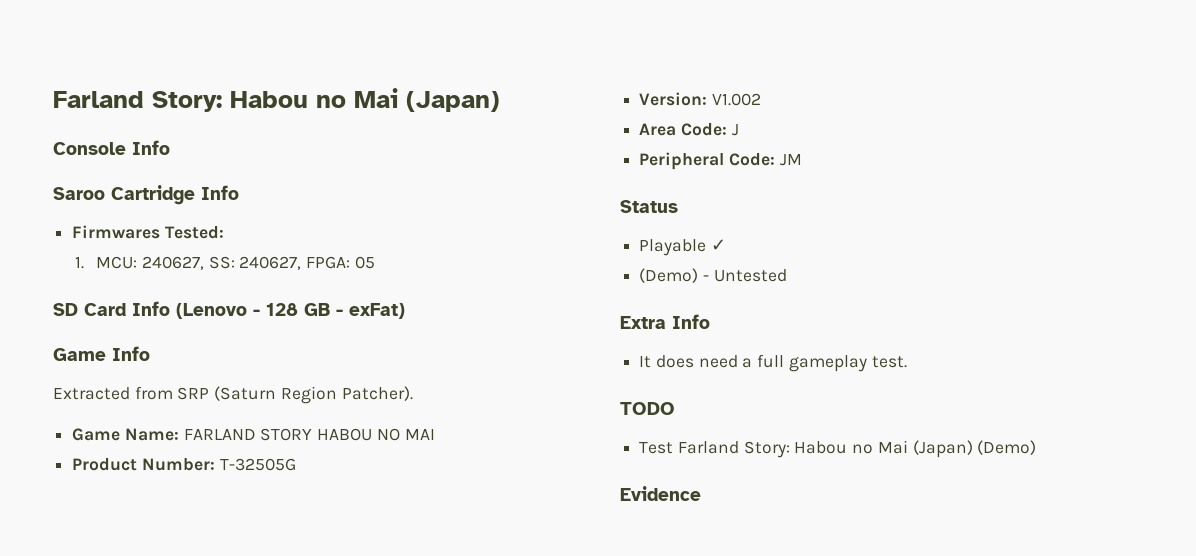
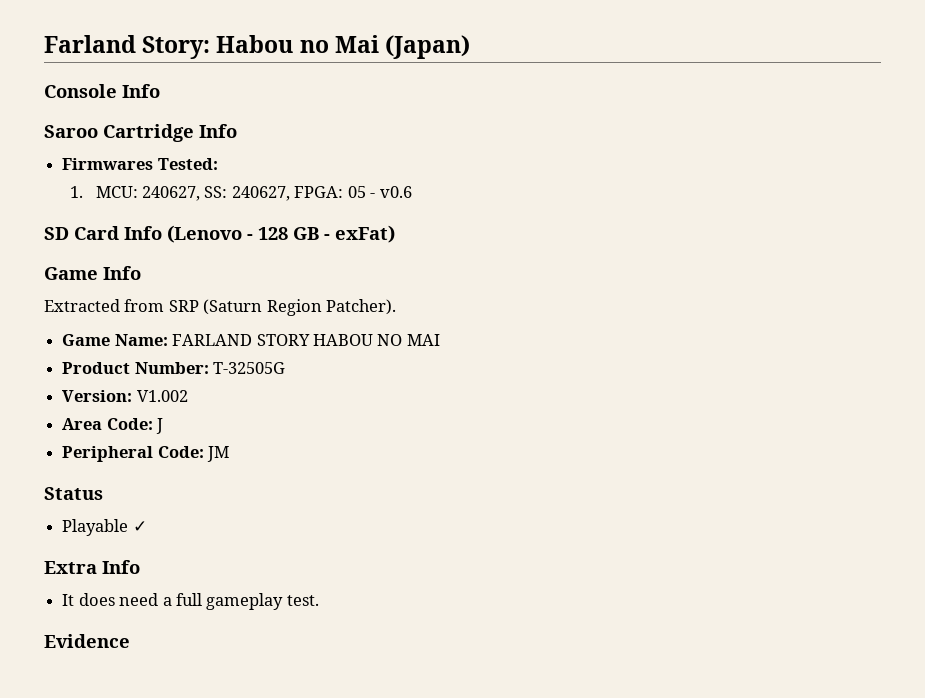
(375, 262) none -> [370,186,412,198] - v0.6
[639,268,787,283] // (Demo) - Untested -> (147, 526) none
[620,402,675,415] [639,440,1037,458] // TODO // Test Farland Story: Habou no Mai (Japan) (Demo) -> (319, 600) none

